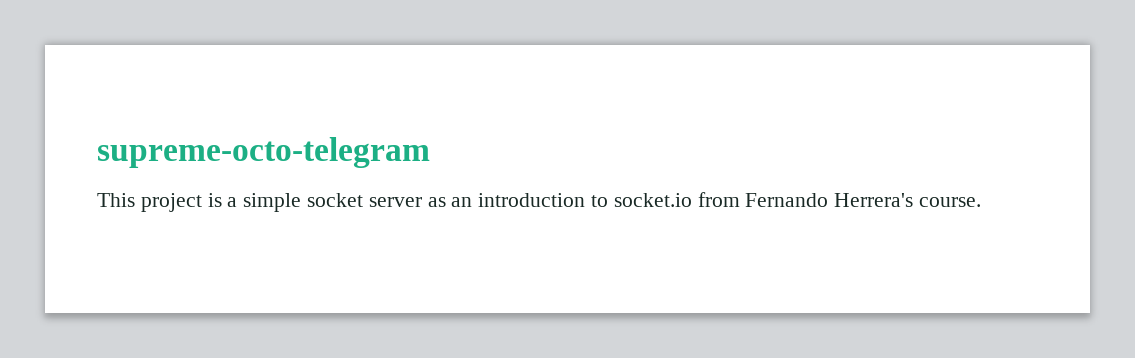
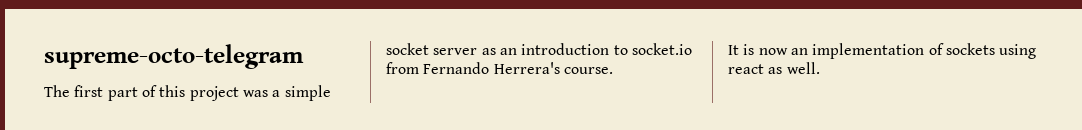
[97,193,222,212] This project is -> [44,85,268,101] The first part of this project was
(982, 202) none -> [728,43,1037,59] [728,62,820,74] // It is now an implementation of sockets using react as well.

